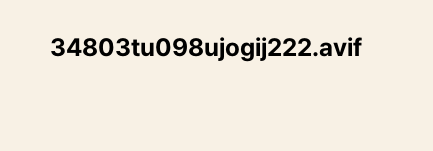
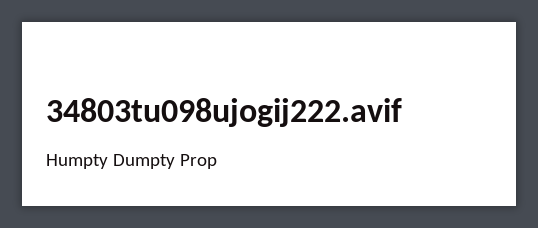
(362, 49) none -> [46,154,217,169] // Humpty Dumpty Prop

